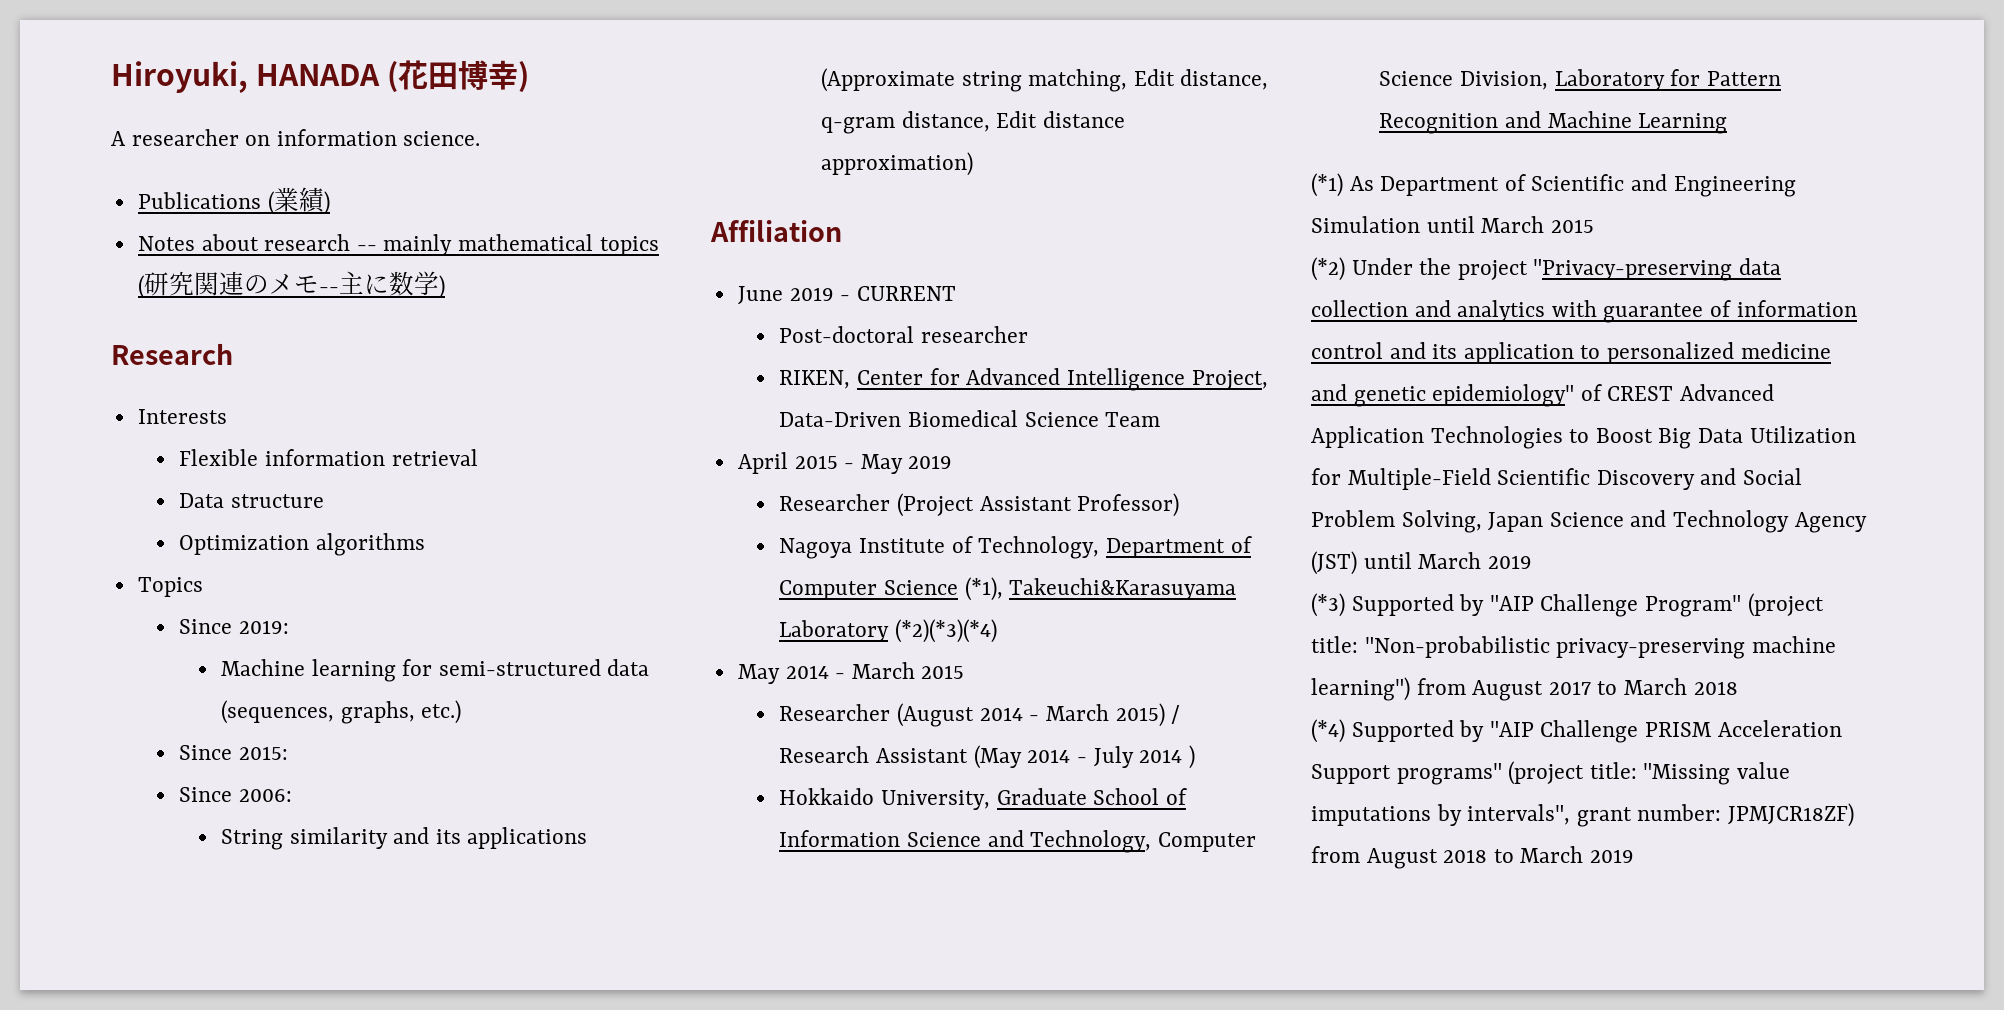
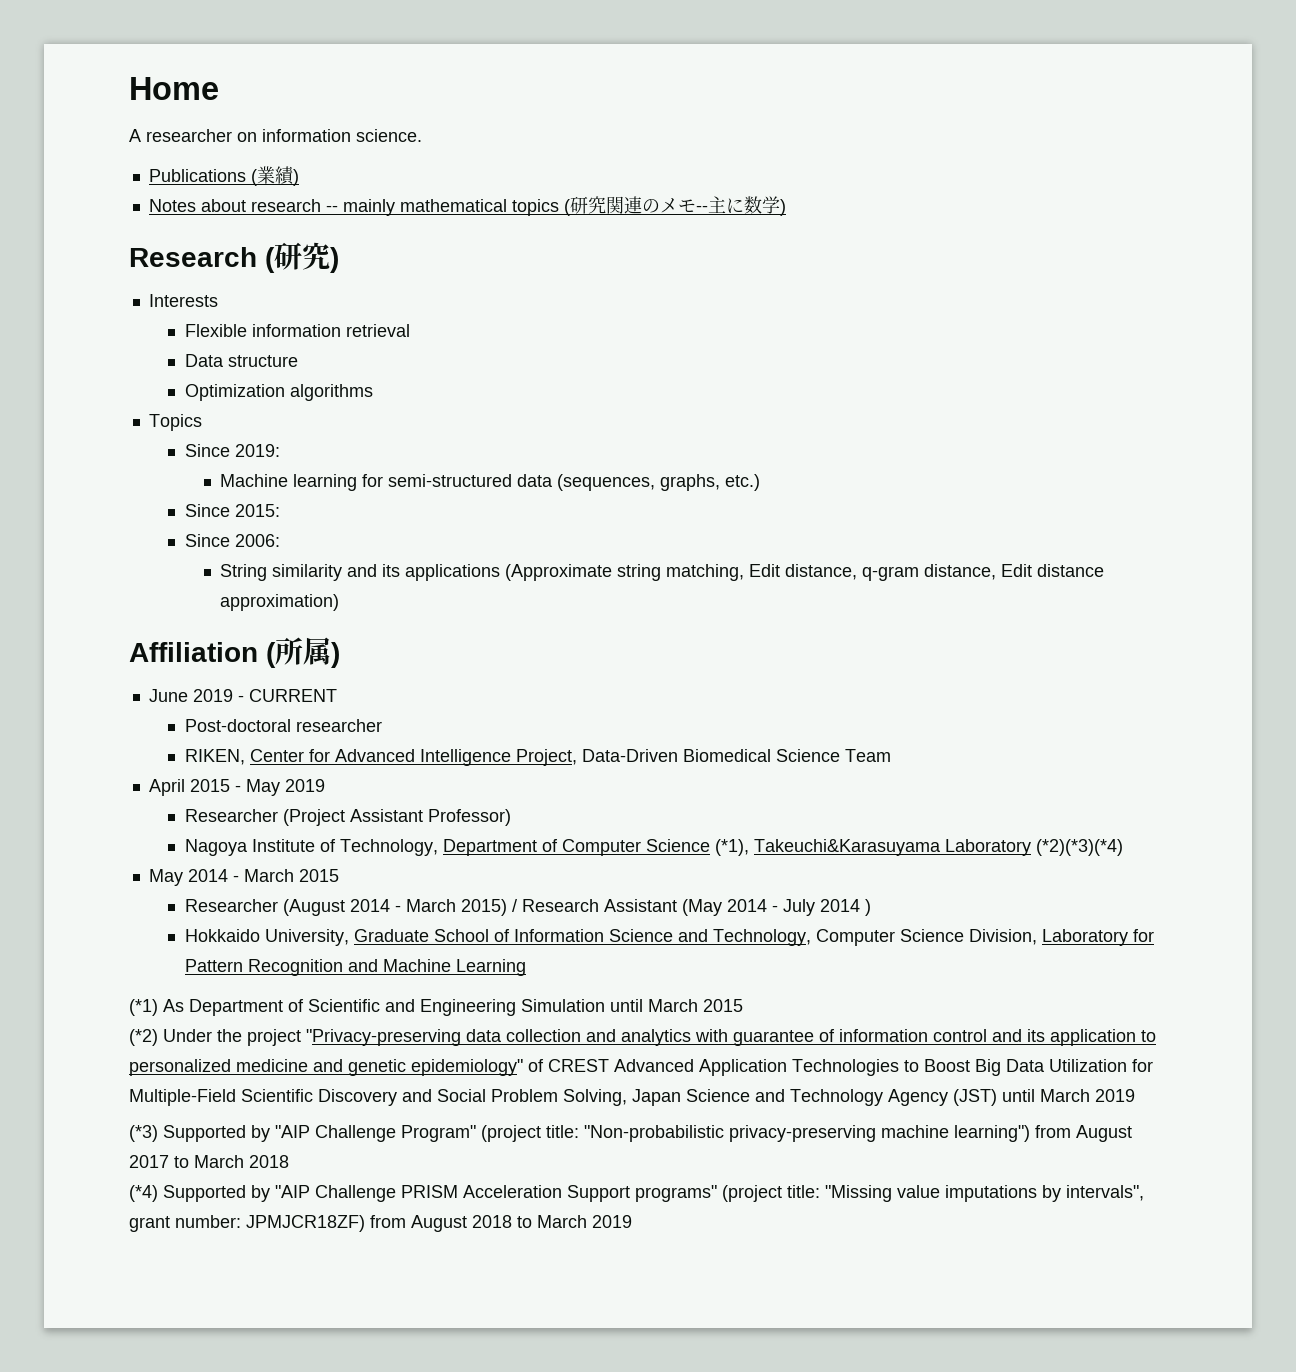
[111,60,530,93] Hiroyuki, HANADA (花田博幸) -> [129,77,219,100] Home
(233, 354) none -> [265,242,339,273] (研究)
(842, 231) none -> [266,637,340,668] (所属)

